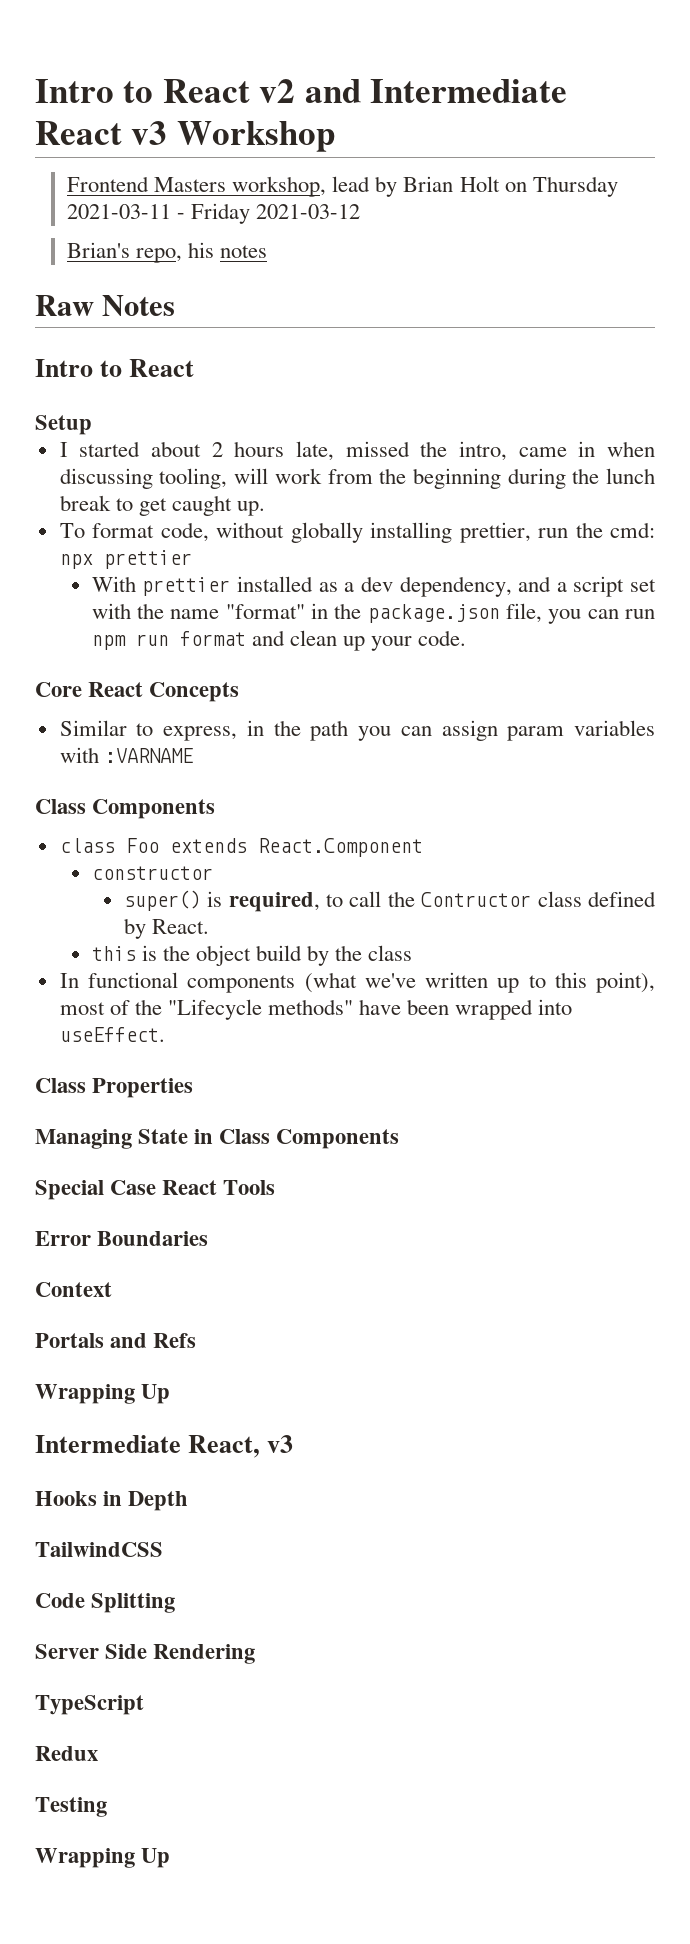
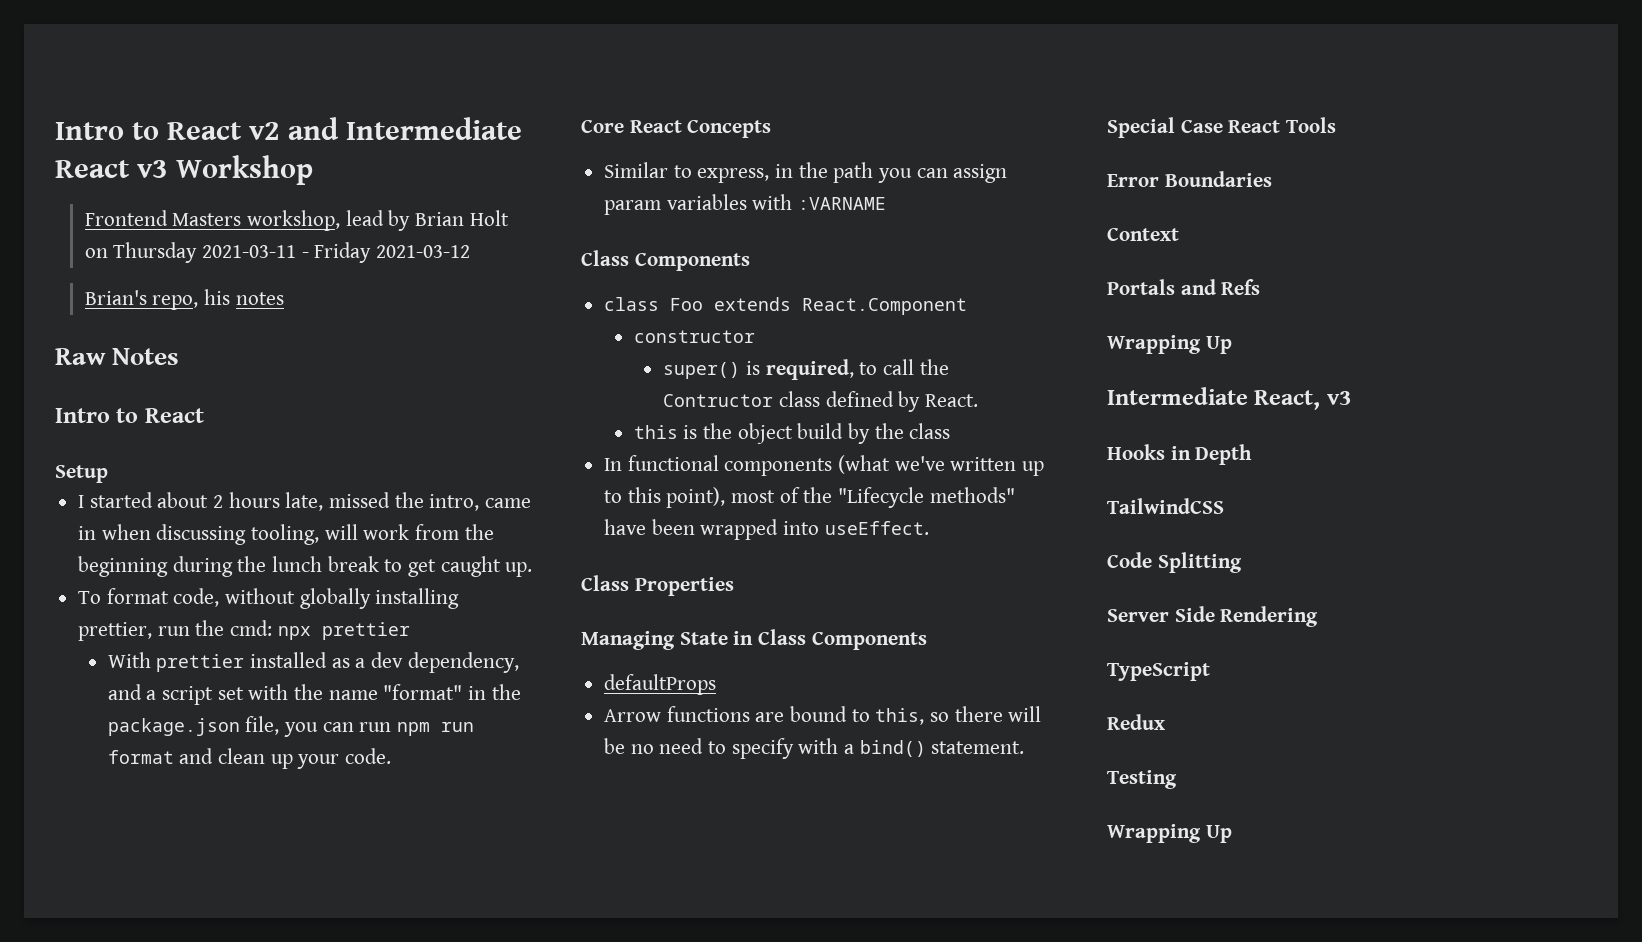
(400, 1139) none -> [604,674,717,695] [604,706,1042,725] [604,738,1025,759] // defaultProps // Arrow functions are bound to this, so there will be no need to specify with a bind() statement.

